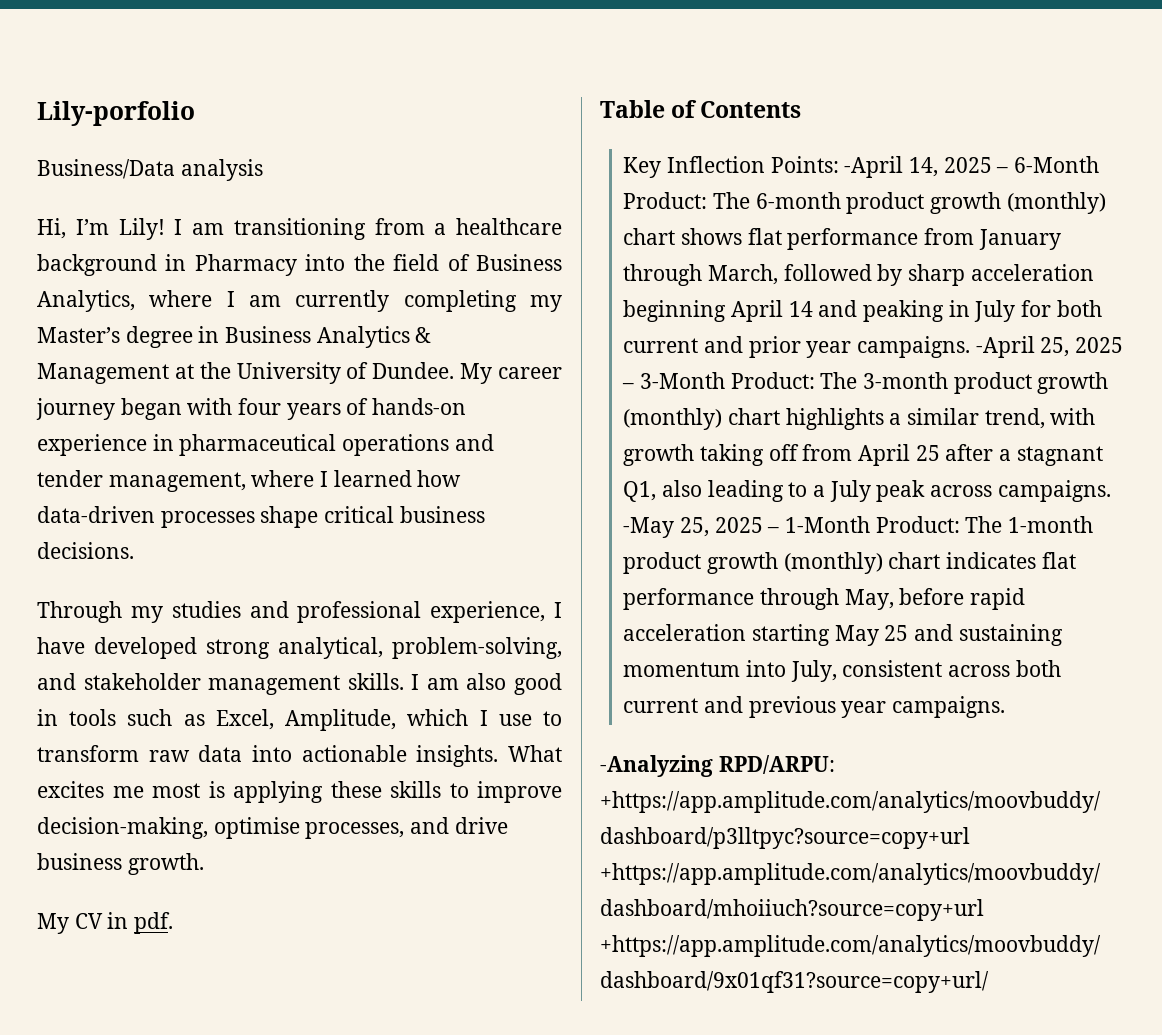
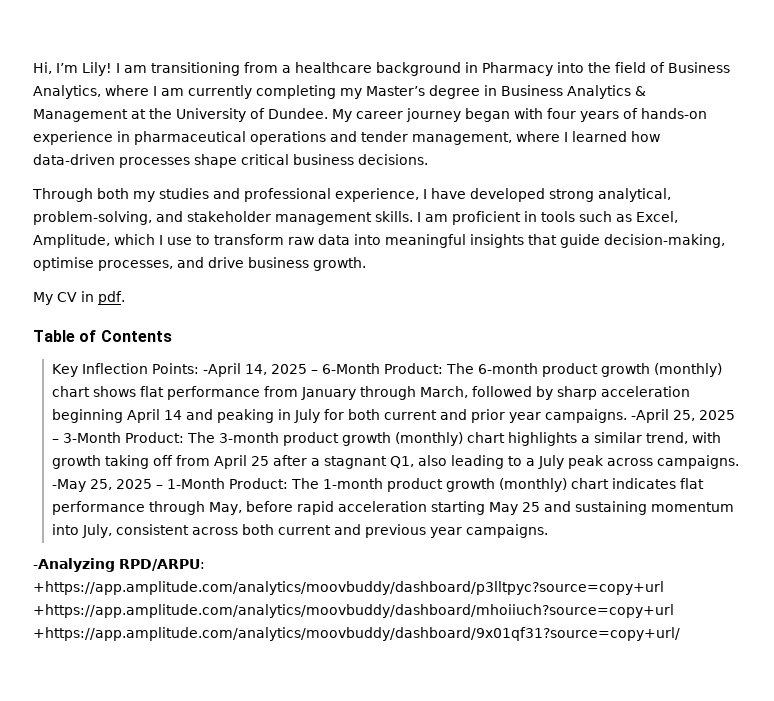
[37,101,195,126] [37,159,263,181] Lily-porfolio // Business/Data analysis // -> (33, 68) none
(122, 612) none -> [97,188,129,199] both
[466,673,562,695] also good -> [452,211,521,225] proficient
[301,745,562,767] [37,781,562,803] actionable insights. What excites me most is applying these skills to improve -> [385,234,600,248] meaningful insights that guide

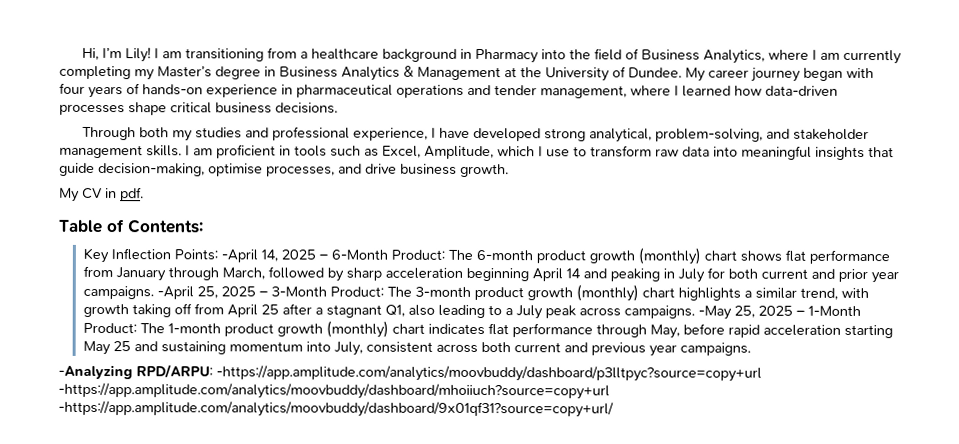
[100,330,172,342] Contents -> [127,219,204,234] Contents:
[33,581,664,595] [33,604,674,618] [33,627,680,641] +https://app.amplitude.com/analytics/moovbuddy/dashboard/p3lltpyc?source=copy+url +https://app.amplitude.com/analytics/moovbuddy/dashboard/mhoiiuch?source=copy+url +https://app.amplitude.com/analytics/moovbuddy/dashboard/9x01qf31?source=copy+url/ -> [216,365,762,382] [58,382,610,400] [58,400,614,418] -https://app.amplitude.com/analytics/moovbuddy/dashboard/p3lltpyc?source=copy+url -https://app.amplitude.com/analytics/moovbuddy/dashboard/mhoiiuch?source=copy+url -https://app.amplitude.com/analytics/moovbuddy/dashboard/9x01qf31?source=copy+url/

